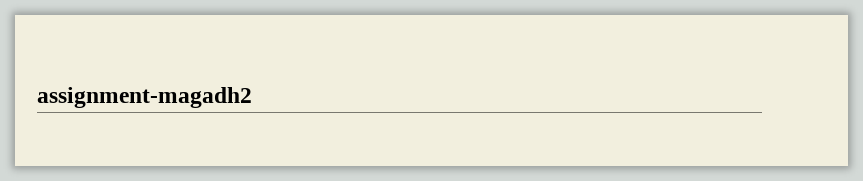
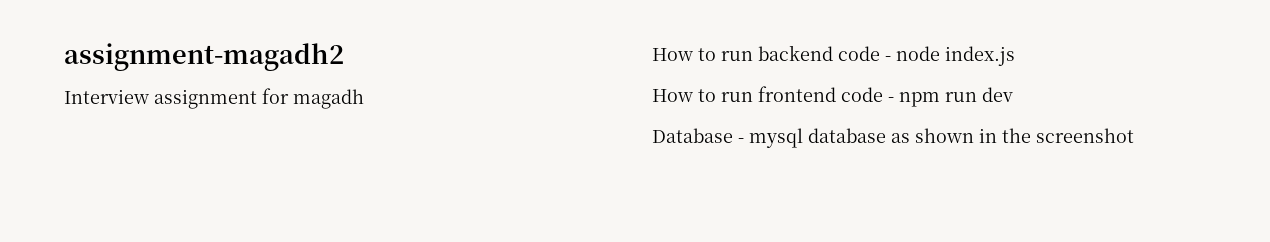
(252, 97) none -> [64,88,364,109] [652,45,1015,66] [652,86,1013,107] [652,128,1134,148] // Interview assignment for magadh // How to run backend code - node index.js // How to run frontend code - npm run dev // Database - mysql database as shown in the screenshot

